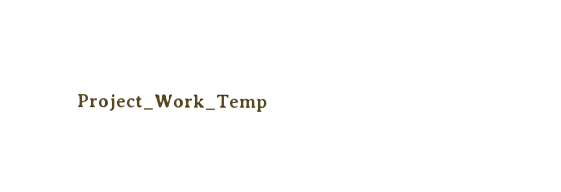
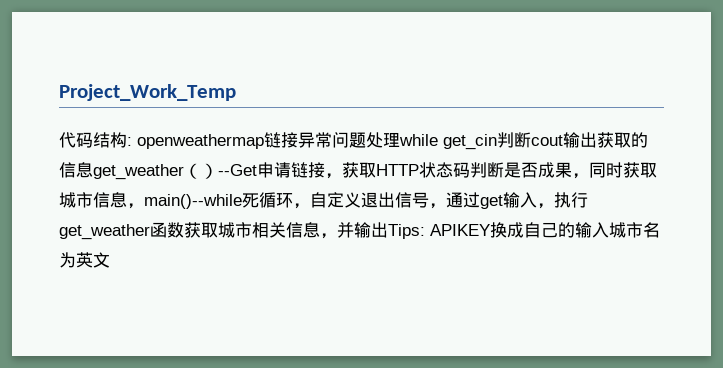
(268, 103) none -> [59,132,648,150] [59,162,657,180] [59,192,588,209] [59,222,660,240] [59,252,110,268] // 代码结构: openweathermap链接异常问题处理while get_cin判断cout输出获取的信息get_weather（）--Get申请链接，获取HTTP状态码判断是否成果，同时获取城市信息，main()--while死循环，自定义退出信号，通过get输入，执行get_weather函数获取城市相关信息，并输出Tips: APIKEY换成自己的输入城市名为英文

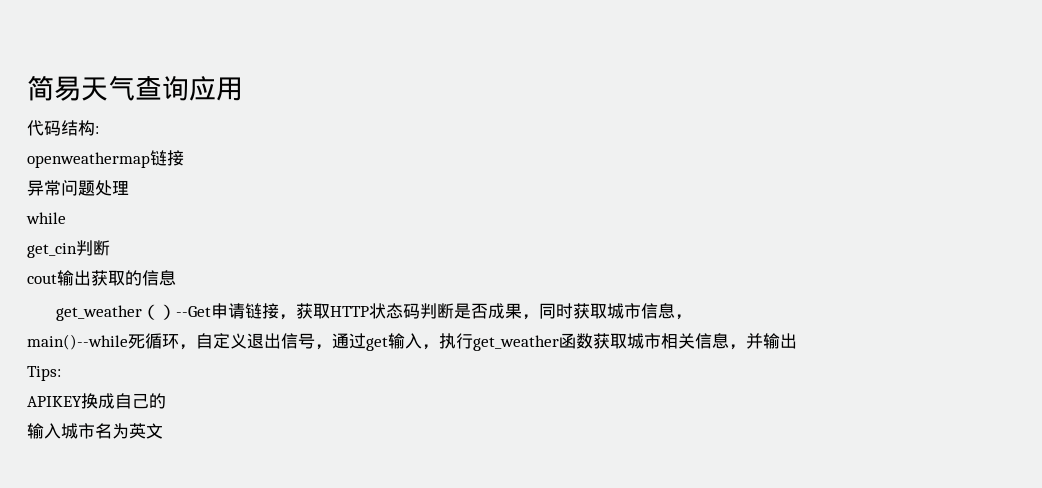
[59,84,236,101] Project_Work_Temp -> [27,75,243,101] 简易天气查询应用
(132, 141) none -> (99, 130) //
(298, 140) none -> (184, 158) //
(400, 139) none -> (129, 187) //
(438, 140) none -> (66, 218) //
(531, 140) none -> (110, 248) //
(93, 170) none -> (176, 278) //
(144, 206) none -> (693, 317) //
(388, 230) none -> (797, 341) //
(425, 231) none -> (61, 373) //
(575, 230) none -> (166, 401) //

